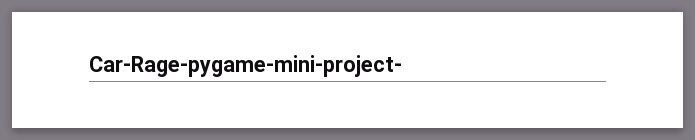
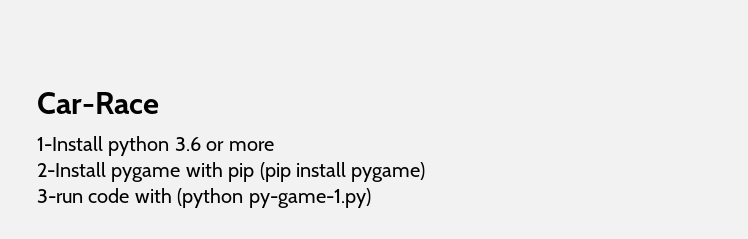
[89,55,402,77] Car-Rage-pygame-mini-project- -> [37,92,159,114] [37,136,274,156] [37,162,426,182] [37,188,371,208] Car-Race // 1-Install python 3.6 or more // 2-Install pygame with pip (pip install pygame) // 3-run code with (python py-game-1.py)

